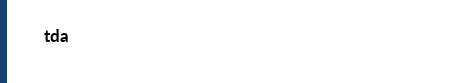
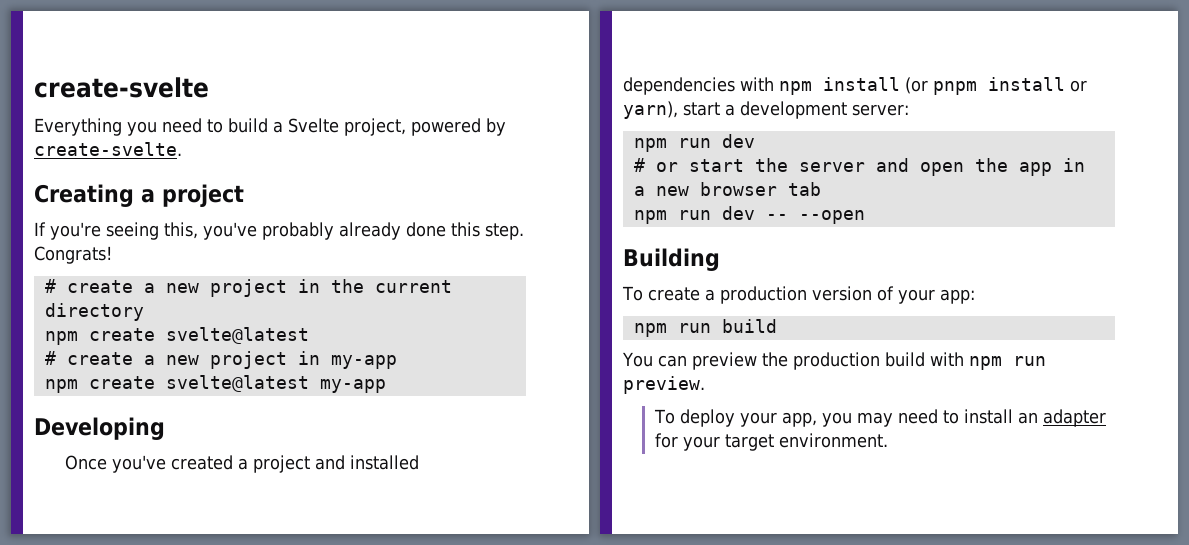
[44,29,69,42] tda -> [34,77,209,98] [34,118,506,136] [34,142,182,156] [34,184,244,207] [34,222,524,240] [34,246,112,264] [44,279,452,297] [44,303,144,321] [44,327,309,345] [44,351,397,369] [44,375,386,393] [34,417,165,440] [65,455,420,473] [623,77,1087,95] [623,101,909,119] [633,134,755,152] [633,158,1085,176] [633,182,821,196] [633,206,865,224] [623,248,720,271] [622,286,975,304] [633,319,777,337] [622,352,1046,370] [623,376,705,394] [653,409,1106,427] [654,433,888,451] create-svelte // Everything you need to build a Svelte project, powered by create-svelte. // Creating a project // If you're seeing this, you've probably already done this step. Congrats! // # create a new project in the current directory // npm create svelte@latest // # create a new project in my-app // npm create svelte@latest my-app // Developing // Once you've created a project and installed dependencies with npm install (or pnpm install or yarn), start a development server: // npm run dev // # or start the server and open the app in a new browser tab // npm run dev -- --open // Building // To create a production version of your app: // npm run build // You can preview the production build with npm run preview. // To deploy your app, you may need to install an adapter for your target environment.

